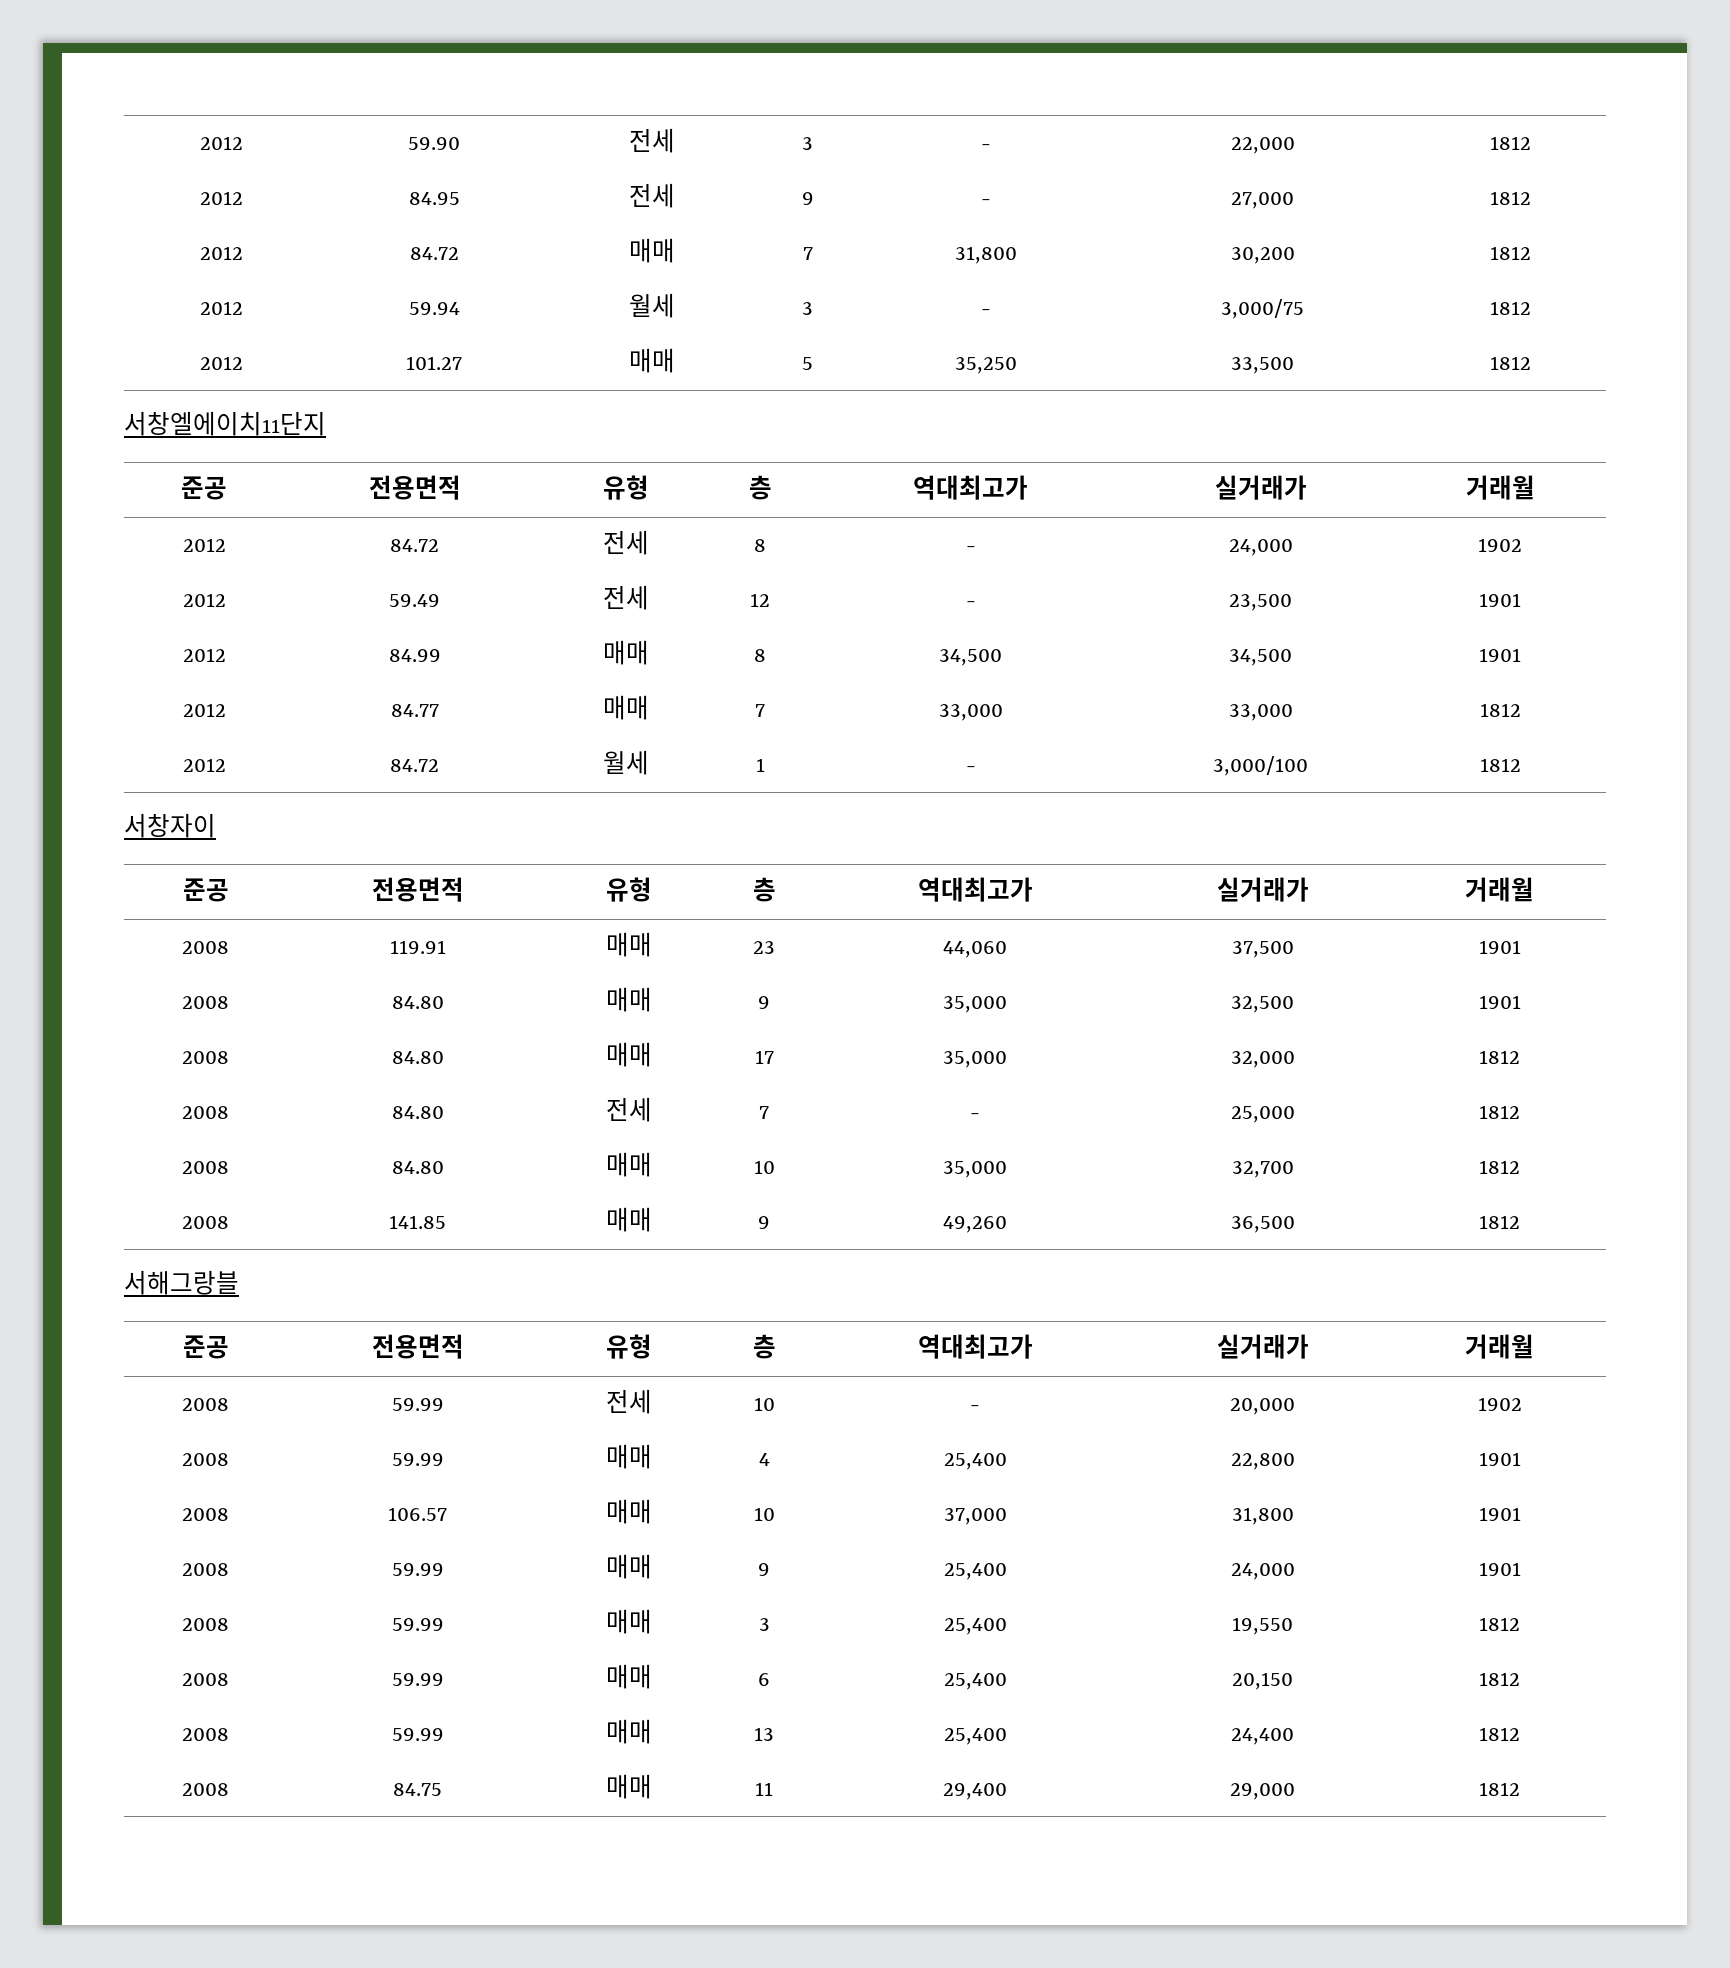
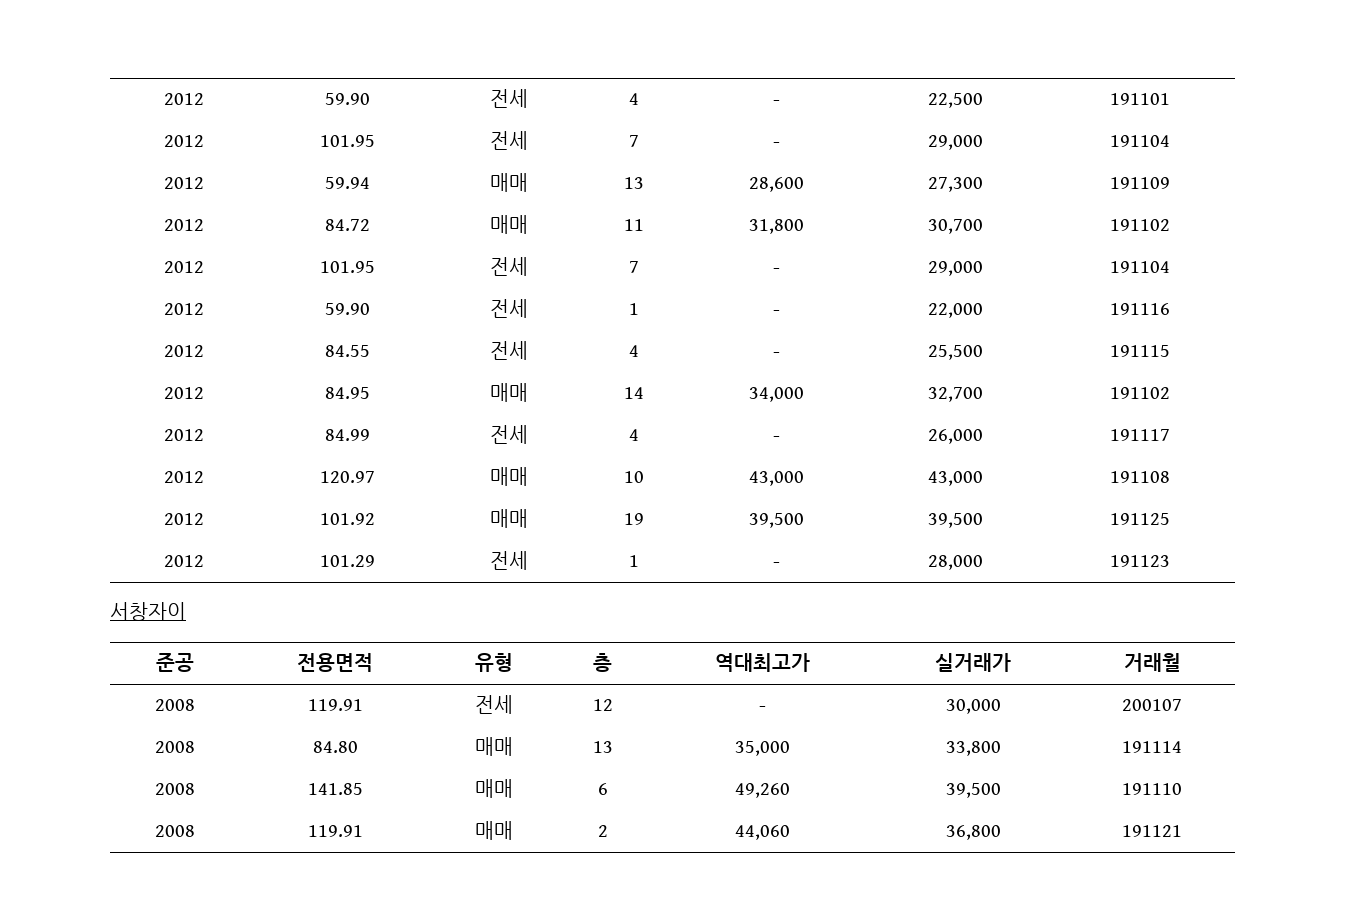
[200,136,243,150] [408,137,460,150] [628,128,675,153] [802,137,813,150] [980,144,991,150] [1230,137,1295,154] [1490,136,1531,150] [200,191,243,205] [408,192,460,205] [628,183,675,208] [801,192,814,205] [980,199,991,205] [1231,192,1294,209] [1490,191,1531,205] 2012 | 59.90 | 전세 | 3 | - | 22,000 | 1812 // 2012 | 84.95 | 전세 | 9 | - | 27,000 | 1812 -> [164,93,204,105] [324,93,370,105] [489,89,528,108] [628,93,639,105] [772,100,780,105] [927,93,983,108] [1109,93,1170,105] [164,135,204,147] [319,135,375,147] [489,131,528,150] [628,135,639,147] [772,142,780,147] [927,135,983,150] [1109,135,1170,147] [164,177,204,189] [324,177,370,189] [489,173,528,192] [623,177,644,189] [748,177,804,192] [927,177,983,192] [1109,177,1170,189] 2012 | 59.90 | 전세 | 4 | - | 22,500 | 191101 // 2012 | 101.95 | 전세 | 7 | - | 29,000 | 191104 // 2012 | 59.94 | 매매 | 13 | 28,600 | 27,300 | 191109
[802,247,813,260] [954,246,1017,264] [1230,247,1295,264] [1490,246,1531,260] [200,301,243,315] [408,302,460,315] [628,293,675,318] [802,302,813,315] [980,309,991,315] [1221,299,1304,319] [1490,301,1531,315] [200,356,243,370] [406,356,462,370] [628,348,675,373] [802,357,813,370] [954,357,1017,374] [1231,357,1294,374] [1490,356,1531,370] [124,411,326,436] [181,476,227,500] [368,475,461,500] [602,475,649,500] [748,475,772,500] [913,475,1028,500] [1214,475,1307,500] [1465,475,1535,500] [182,538,226,552] [390,539,439,552] [602,530,649,555] [754,539,766,552] [965,546,976,552] [1228,539,1293,556] [1478,538,1522,552] [182,593,226,607] [389,594,440,607] [602,585,649,610] [750,593,770,607] [965,601,976,607] [1229,594,1292,611] [1479,593,1521,607] [182,648,226,662] [388,649,441,662] [602,640,649,665] [754,649,766,662] [939,649,1002,666] [1229,649,1292,666] [1479,648,1521,662] [182,703,226,717] [390,704,439,717] [602,695,649,720] [755,704,765,717] [938,704,1003,721] [1228,704,1293,721] [1479,703,1521,717] [182,758,226,772] [390,759,439,772] [602,750,649,775] [755,758,765,772] [965,766,976,772] [1213,756,1308,776] [1479,758,1521,772] 7 | 31,800 | 30,200 | 1812 // 2012 | 59.94 | 월세 | 3 | - | 3,000/75 | 1812 // 2012 | 101.27 | 매매 | 5 | 35,250 | 33,500 | 1812 // 서창엘에이치11단지 // 준공 | 전용면적 | 유형 | 층 | 역대최고가 | 실거래가 | 거래월 // 2012 | 84.72 | 전세 | 8 | - | 24,000 | 1902 // 2012 | 59.49 | 전세 | 12 | - | 23,500 | 1901 // 2012 | 84.99 | 매매 | 8 | 34,500 | 34,500 | 1901 // 2012 | 84.77 | 매매 | 7 | 33,000 | 33,000 | 1812 // 2012 | 84.72 | 월세 | 1 | - | 3,000/100 | 1812 -> [623,219,644,231] [748,219,804,234] [927,219,983,234] [1109,219,1170,231] [164,261,204,273] [319,261,375,273] [489,257,528,276] [628,261,639,273] [772,268,780,273] [927,261,983,276] [1109,261,1170,273] [164,303,204,315] [324,303,370,315] [489,299,528,318] [628,303,639,315] [772,310,780,315] [927,303,983,318] [1109,303,1170,315] [164,345,204,357] [324,345,370,357] [489,341,528,360] [628,345,639,357] [772,352,780,357] [927,345,983,360] [1109,345,1170,357] [164,387,204,399] [324,387,370,399] [489,383,528,402] [623,387,644,399] [748,387,804,402] [927,387,983,402] [1109,387,1170,399] [164,429,204,441] [324,429,370,441] [489,425,528,444] [628,429,639,441] [772,436,780,441] [927,429,983,444] [1109,429,1170,441] [164,471,204,483] [319,471,375,483] [489,467,528,486] [623,471,644,483] [748,471,804,486] [927,471,983,486] [1109,471,1170,483] [164,513,204,525] [319,513,375,525] [489,509,528,528] [623,513,644,525] [748,513,804,528] [927,513,983,528] [1109,513,1170,525] [164,555,204,567] [319,555,375,567] [489,551,528,570] [628,555,639,567] [772,562,780,567] [927,555,983,570] [1109,555,1170,567] 11 | 31,800 | 30,700 | 191102 // 2012 | 101.95 | 전세 | 7 | - | 29,000 | 191104 // 2012 | 59.90 | 전세 | 1 | - | 22,000 | 191116 // 2012 | 84.55 | 전세 | 4 | - | 25,500 | 191115 // 2012 | 84.95 | 매매 | 14 | 34,000 | 32,700 | 191102 // 2012 | 84.99 | 전세 | 4 | - | 26,000 | 191117 // 2012 | 120.97 | 매매 | 10 | 43,000 | 43,000 | 191108 // 2012 | 101.92 | 매매 | 19 | 39,500 | 39,500 | 191125 // 2012 | 101.29 | 전세 | 1 | - | 28,000 | 191123
[606,932,652,957] [753,941,775,954] [943,941,1007,958] [1231,941,1294,958] [1478,940,1521,954] [182,996,229,1009] [391,996,444,1009] [606,987,652,1012] [758,996,770,1009] [943,996,1007,1013] [1231,996,1294,1013] [1478,995,1521,1009] [182,1051,229,1064] [391,1051,444,1064] [606,1042,652,1067] [754,1050,774,1064] [943,1051,1007,1068] [1230,1051,1295,1068] [1479,1050,1520,1064] [182,1106,229,1119] [391,1106,444,1119] [606,1097,652,1122] [759,1106,769,1119] [970,1113,980,1119] [1230,1106,1295,1123] [1479,1105,1520,1119] [182,1161,229,1174] [391,1161,444,1174] [606,1152,652,1177] [753,1160,775,1174] [943,1161,1007,1178] [1231,1161,1294,1178] [1479,1160,1520,1174] 매매 | 23 | 44,060 | 37,500 | 1901 // 2008 | 84.80 | 매매 | 9 | 35,000 | 32,500 | 1901 // 2008 | 84.80 | 매매 | 17 | 35,000 | 32,000 | 1812 // 2008 | 84.80 | 전세 | 7 | - | 25,000 | 1812 // 2008 | 84.80 | 매매 | 10 | 35,000 | 32,700 | 1812 -> [475,695,513,714] [592,699,613,711] [759,706,766,711] [945,699,1001,714] [1122,699,1182,711] [154,741,195,753] [312,741,358,753] [475,737,513,756] [592,741,613,753] [735,741,790,756] [945,741,1001,756] [1122,741,1182,753] 전세 | 12 | - | 30,000 | 200107 // 2008 | 84.80 | 매매 | 13 | 35,000 | 33,800 | 191114
[758,1216,770,1229] 9 -> [597,783,608,795] 6
[1230,1216,1295,1233] [1479,1215,1520,1229] [124,1270,239,1295] [182,1335,229,1359] [371,1334,464,1359] [606,1334,652,1359] [752,1334,776,1359] [917,1334,1033,1359] [1216,1334,1309,1359] [1465,1334,1534,1359] [182,1398,229,1411] [391,1398,444,1411] [606,1389,652,1414] [753,1397,775,1411] [970,1405,980,1411] [1230,1398,1295,1415] [1477,1397,1522,1411] [182,1453,229,1466] [391,1453,444,1466] [606,1444,652,1469] [758,1453,770,1466] [943,1453,1007,1470] [1230,1453,1295,1470] [1478,1452,1521,1466] [182,1508,229,1521] [388,1507,447,1521] [606,1499,652,1524] [753,1507,775,1521] [943,1508,1007,1525] [1231,1507,1294,1525] [1478,1507,1521,1521] [182,1563,229,1576] [391,1563,444,1576] [606,1554,652,1579] [758,1563,770,1576] [943,1563,1007,1580] [1230,1563,1295,1580] [1478,1562,1521,1576] [182,1618,229,1631] [391,1618,444,1631] [606,1609,652,1634] [758,1618,770,1631] [943,1618,1007,1635] [1232,1617,1293,1635] [1479,1617,1520,1631] [182,1673,229,1686] [391,1673,444,1686] [606,1664,652,1689] [758,1673,770,1686] [943,1673,1007,1690] [1232,1672,1293,1690] [1479,1672,1520,1686] [182,1728,229,1741] [391,1728,444,1741] [606,1719,652,1744] [754,1727,774,1741] [943,1728,1007,1745] [1231,1728,1294,1745] [1479,1727,1520,1741] [182,1783,229,1796] [393,1783,442,1796] [606,1774,652,1799] [755,1782,773,1796] [943,1783,1007,1800] [1230,1783,1295,1800] [1479,1782,1520,1796] 36,500 | 1812 // 서해그랑블 // 준공 | 전용면적 | 유형 | 층 | 역대최고가 | 실거래가 | 거래월 // 2008 | 59.99 | 전세 | 10 | - | 20,000 | 1902 // 2008 | 59.99 | 매매 | 4 | 25,400 | 22,800 | 1901 // 2008 | 106.57 | 매매 | 10 | 37,000 | 31,800 | 1901 // 2008 | 59.99 | 매매 | 9 | 25,400 | 24,000 | 1901 // 2008 | 59.99 | 매매 | 3 | 25,400 | 19,550 | 1812 // 2008 | 59.99 | 매매 | 6 | 25,400 | 20,150 | 1812 // 2008 | 59.99 | 매매 | 13 | 25,400 | 24,400 | 1812 // 2008 | 84.75 | 매매 | 11 | 29,400 | 29,000 | 1812 -> [945,783,1001,798] [1122,783,1182,795] [154,825,195,837] [307,825,363,837] [475,821,513,840] [597,825,608,837] [735,825,790,840] [945,825,1001,840] [1122,825,1182,837] 39,500 | 191110 // 2008 | 119.91 | 매매 | 2 | 44,060 | 36,800 | 191121

